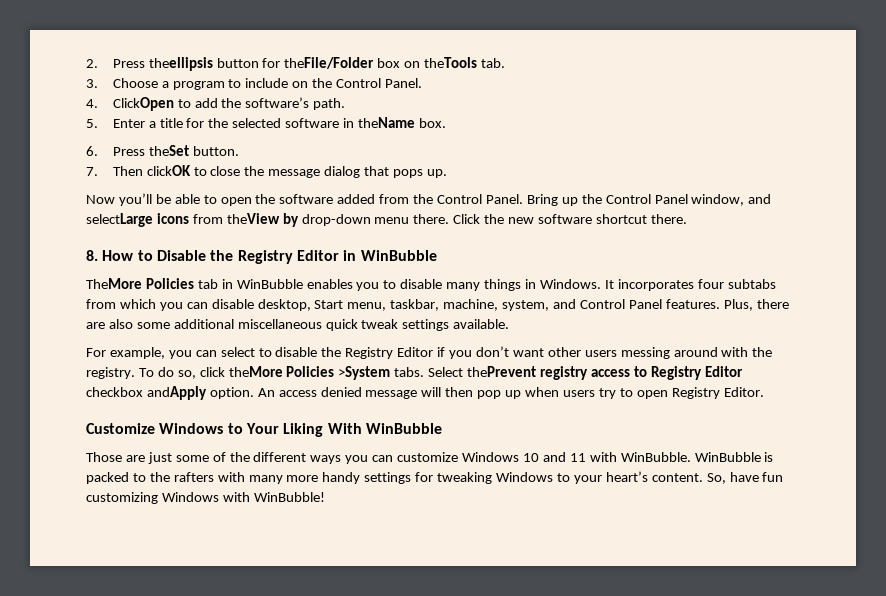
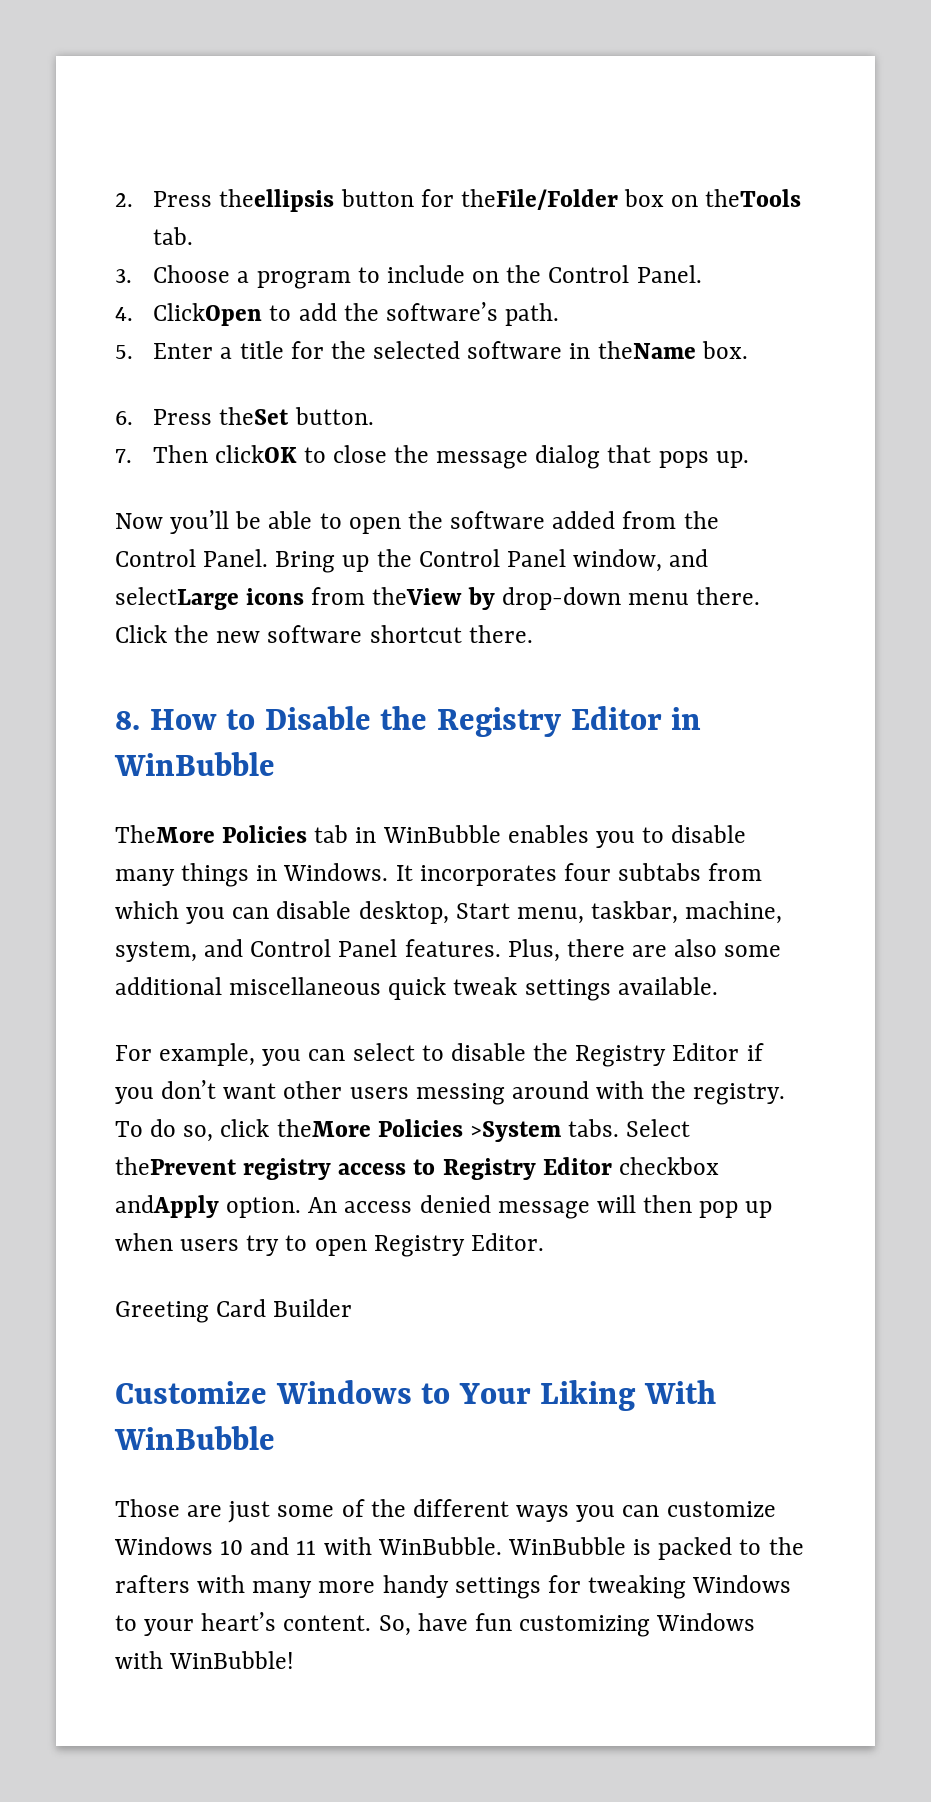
(764, 392) none -> [115,1299,353,1323] // Greeting Card Builder

